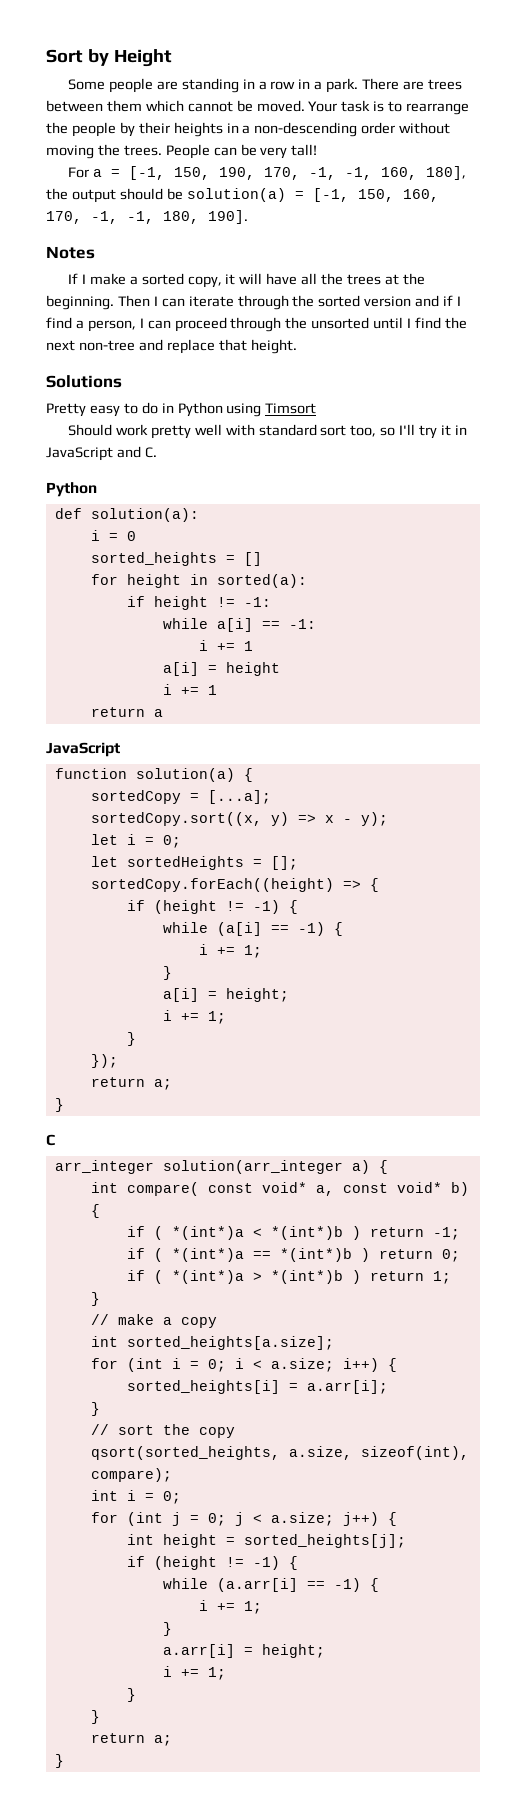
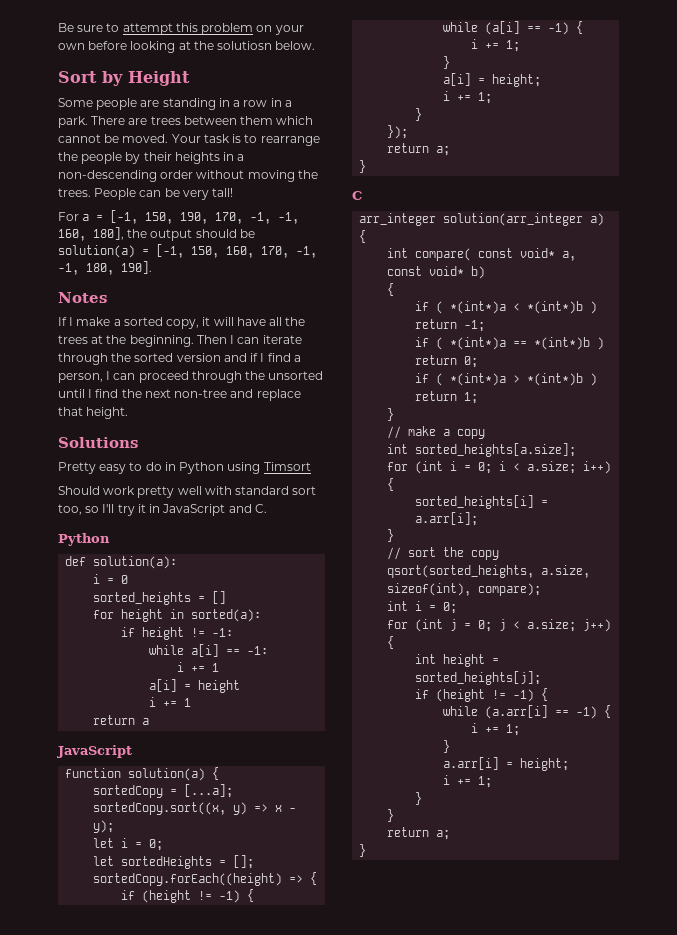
(46, 56) none -> [58,23,304,35] [58,41,316,53] Be sure to attempt this problem on your own before looking at the solutiosn below. //

